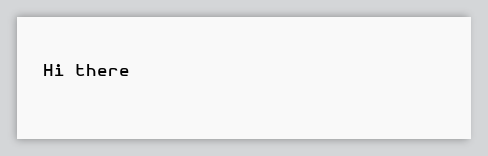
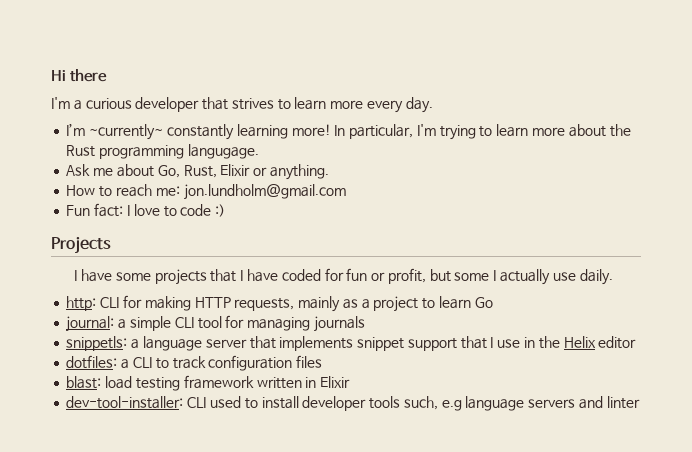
(130, 70) none -> [51,97,433,113] [66,123,631,140] [66,144,259,159] [66,164,329,180] [66,184,346,200] [66,203,226,217] [51,236,111,254] [74,268,613,285] [66,295,493,312] [66,315,365,332] [66,336,637,351] [66,355,323,371] [66,375,351,391] [66,396,640,411] // I'm a curious developer that strives to learn more every day. // I’m ~currently~ constantly learning more! In particular, I'm trying to learn more about the Rust programming langugage. // Ask me about Go, Rust, Elixir or anything. // How to reach me: jon.lundholm@gmail.com // Fun fact: I love to code :) // Projects // I have some projects that I have coded for fun or profit, but some I actually use daily. // http: CLI for making HTTP requests, mainly as a project to learn Go // journal: a simple CLI tool for managing journals // snippetls: a language server that implements snippet support that I use in the Helix editor // dotfiles: a CLI to track configuration files // blast: load testing framework written in Elixir // dev-tool-installer: CLI used to install developer tools such, e.g language servers and linter

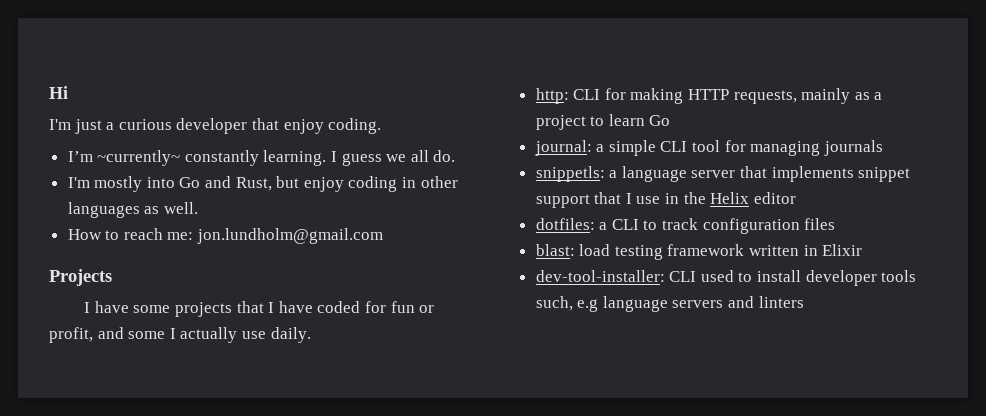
[69,69,107,82] [51,97,70,109] there // I'm -> [49,119,102,134] // I'm just
[231,97,433,113] [66,123,631,140] [66,144,259,159] [66,164,329,180] strives to learn more every day. // I’m ~currently~ constantly learning more! In particular, I'm trying to learn more about the Rust programming langugage. // Ask me about Go, Rust, Elixir or anything. -> [283,118,382,134] [67,150,456,166] [67,176,458,192] [67,202,198,218] enjoy coding. // I’m ~currently~ constantly learning. I guess we all do. // I'm mostly into Go and Rust, but enjoy coding in other languages as well.
[66,203,226,217] // Fun fact: I love to code :) -> (384, 236) none
[429,269,451,282] but -> [97,327,124,339] and
[606,396,640,409] linter -> [758,296,804,308] linters

